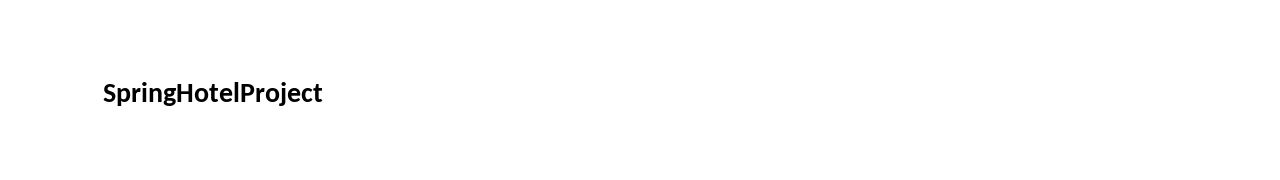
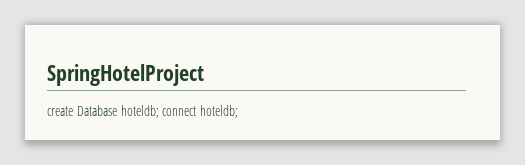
(323, 94) none -> [47,105,239,118] // create Database hoteldb; connect hoteldb;

